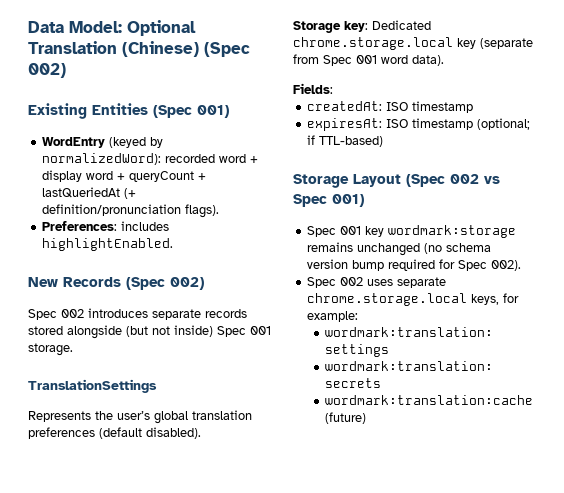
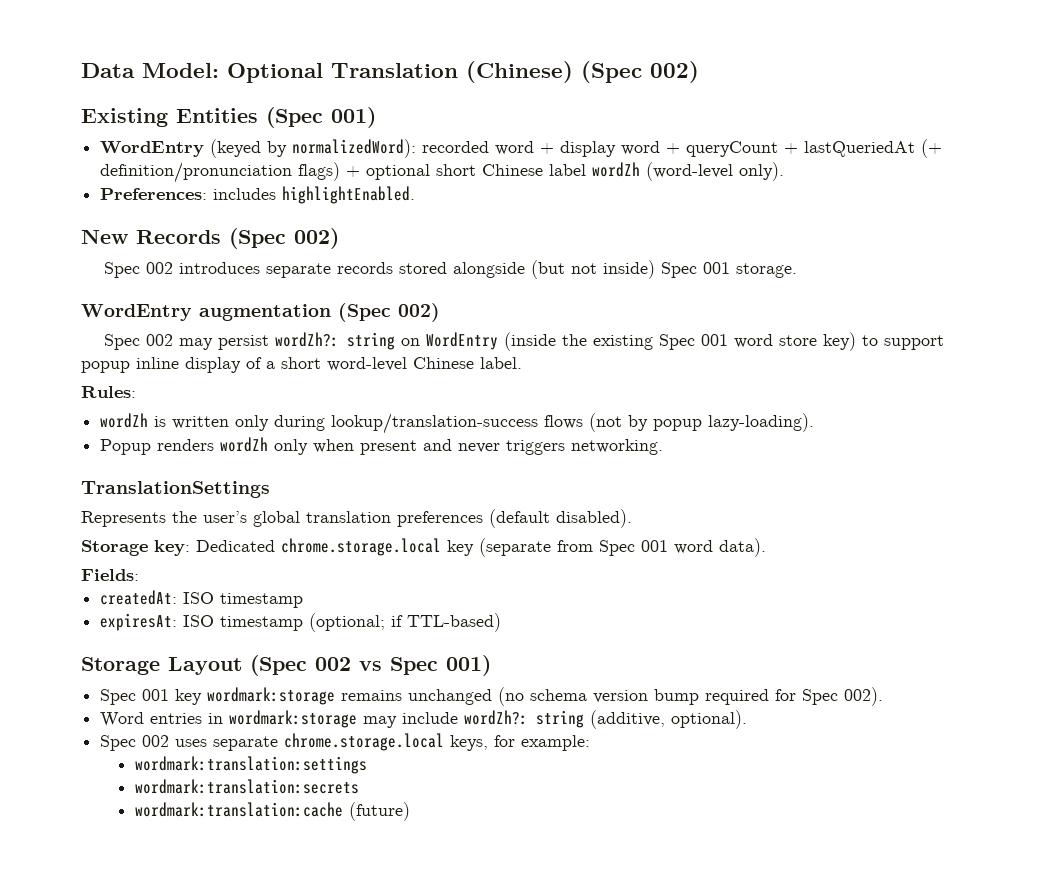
[185,204,220,218] flags). -> [298,162,785,181] flags) + optional short Chinese label wordZh (word-level only).
(73, 349) none -> [81,303,440,322] [104,332,945,351] [81,357,522,373] [81,386,136,398] [100,413,815,434] [100,437,664,455] // WordEntry augmentation (Spec 002) // Spec 002 may persist wordZh?: string on WordEntry (inside the existing Spec 001 word store key) to support popup inline display of a short word-level Chinese label. // Rules: // wordZh is written only during lookup/translation-success flows (not by popup lazy-loading). // Popup renders wordZh only when present and never triggers networking.
(522, 265) none -> [100,710,748,729] // Word entries in wordmark:storage may include wordZh?: string (additive, optional).

